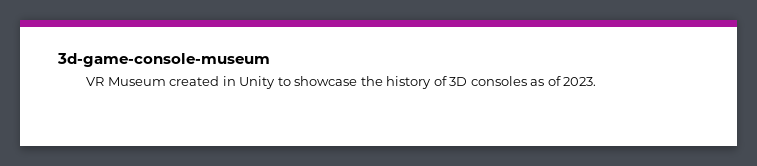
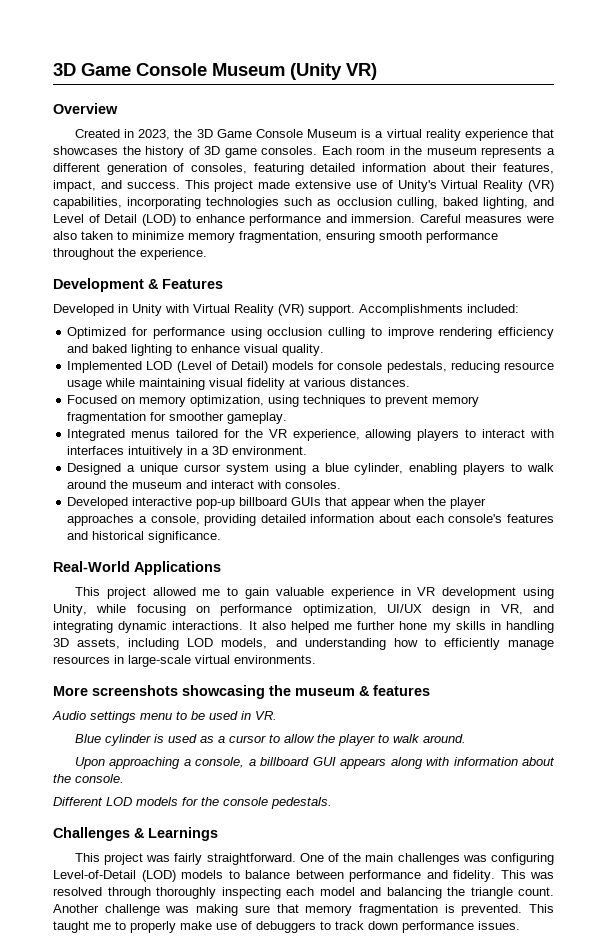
[57,53,270,67] [86,76,597,89] 3d-game-console-museum // VR Museum created in Unity to showcase the history of 3D consoles as of 2023. -> [53,63,377,80] [53,103,118,114] [74,129,555,141] [53,146,556,158] [53,163,554,175] [53,180,554,192] [53,197,554,209] [53,214,554,226] [53,231,498,243] [53,248,207,260] [53,278,223,292] [53,304,519,316] [67,327,555,339] [67,344,325,356] [67,361,554,373] [67,378,411,390] [67,395,480,407] [67,412,288,424] [67,429,554,441] [67,446,308,458] [67,463,554,475] [67,480,342,489] [67,497,487,509] [67,514,554,526] [67,531,222,543] [53,561,221,575] [74,587,554,599] [53,604,554,616] [53,621,555,633] [53,638,554,650] [53,655,316,667] [53,685,430,699] [52,711,277,723] [74,734,466,746] [74,757,555,769] [53,774,124,783] [53,797,332,809] [53,827,218,841] [74,853,555,865] [53,870,554,882] [53,887,554,899] [53,904,554,916] [53,921,520,933] 3D Game Console Museum (Unity VR) // Overview // Created in 2023, the 3D Game Console Museum is a virtual reality experience that showcases the history of 3D game consoles. Each room in the museum represents a different generation of consoles, featuring detailed information about their features, impact, and success. This project made extensive use of Unity's Virtual Reality (VR) capabilities, incorporating technologies such as occlusion culling, baked lighting, and Level of Detail (LOD) to enhance performance and immersion. Careful measures were also taken to minimize memory fragmentation, ensuring smooth performance throughout the experience. // Development & Features // Developed in Unity with Virtual Reality (VR) support. Accomplishments included: // Optimized for performance using occlusion culling to improve rendering efficiency and baked lighting to enhance visual quality. // Implemented LOD (Level of Detail) models for console pedestals, reducing resource usage while maintaining visual fidelity at various distances. // Focused on memory optimization, using techniques to prevent memory fragmentation for smoother gameplay. // Integrated menus tailored for the VR experience, allowing players to interact with interfaces intuitively in a 3D environment. // Designed a unique cursor system using a blue cylinder, enabling players to walk around the museum and interact with consoles. // Developed interactive pop-up billboard GUIs that appear when the player approaches a console, providing detailed information about each console's features and historical significance. // Real-World Applications // This project allowed me to gain valuable experience in VR development using Unity, while focusing on performance optimization, UI/UX design in VR, and integrating dynamic interactions. It also helped me further hone my skills in handling 3D assets, including LOD models, and understanding how to efficiently manage resources in large-scale virtual environments. // More screenshots showcasing the museum & features // Audio settings menu to be used in VR. // Blue cylinder is used as a cursor to allow the player to walk around. // Upon approaching a console, a billboard GUI appears along with information about the console. // Different LOD models for the console pedestals. // Challenges & Learnings // This project was fairly straightforward. One of the main challenges was configuring Level-of-Detail (LOD) models to balance between performance and fidelity. This was resolved through thoroughly inspecting each model and balancing the triangle count. Another challenge was making sure that memory fragmentation is prevented. This taught me to properly make use of debuggers to track down performance issues.

